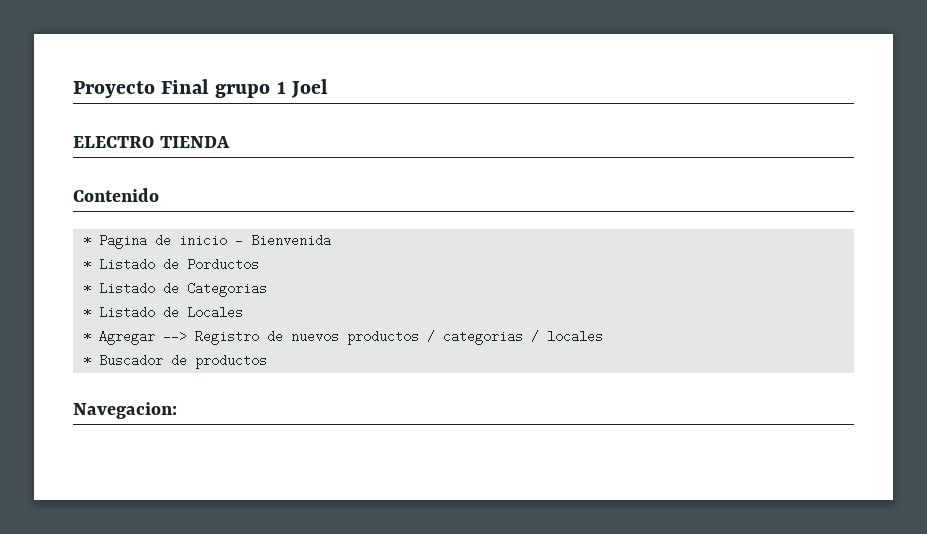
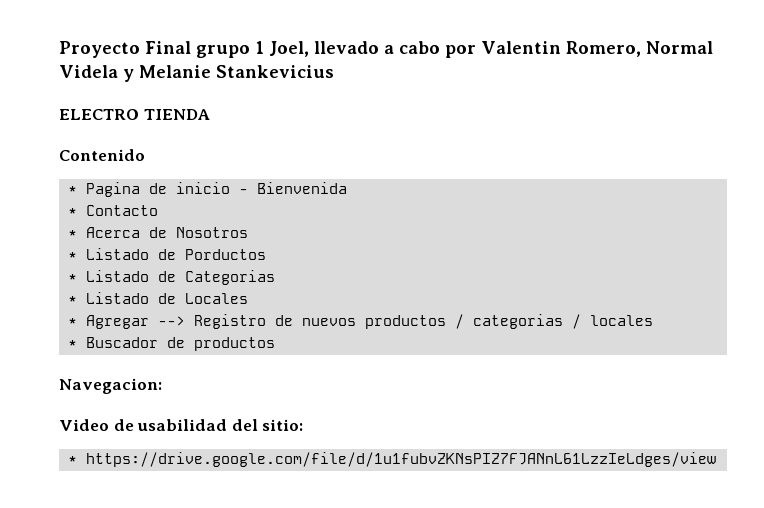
[290,79,328,98] Joel -> [269,41,713,58] [59,65,334,82] Joel, llevado a cabo por Valentin Romero, Normal Videla y Melanie Stankevicius
(331, 240) none -> [67,205,158,216] [67,227,248,238] // * Contacto // * Acerca de Nosotros
(177, 410) none -> [59,419,304,431] [67,452,716,467] // Video de usabilidad del sitio: // * https://drive.google.com/file/d/1u1fubvZKNsPIZ7FJANnL61LzzIeLdges/view

